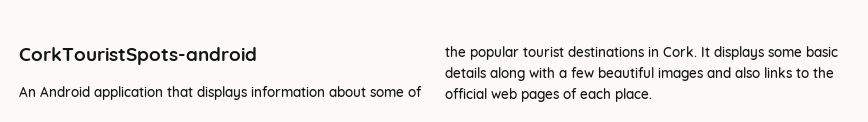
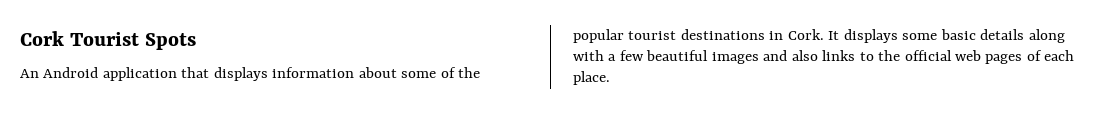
[19,47,257,65] CorkTouristSpots-android -> [20,31,197,50] Cork Tourist Spots

